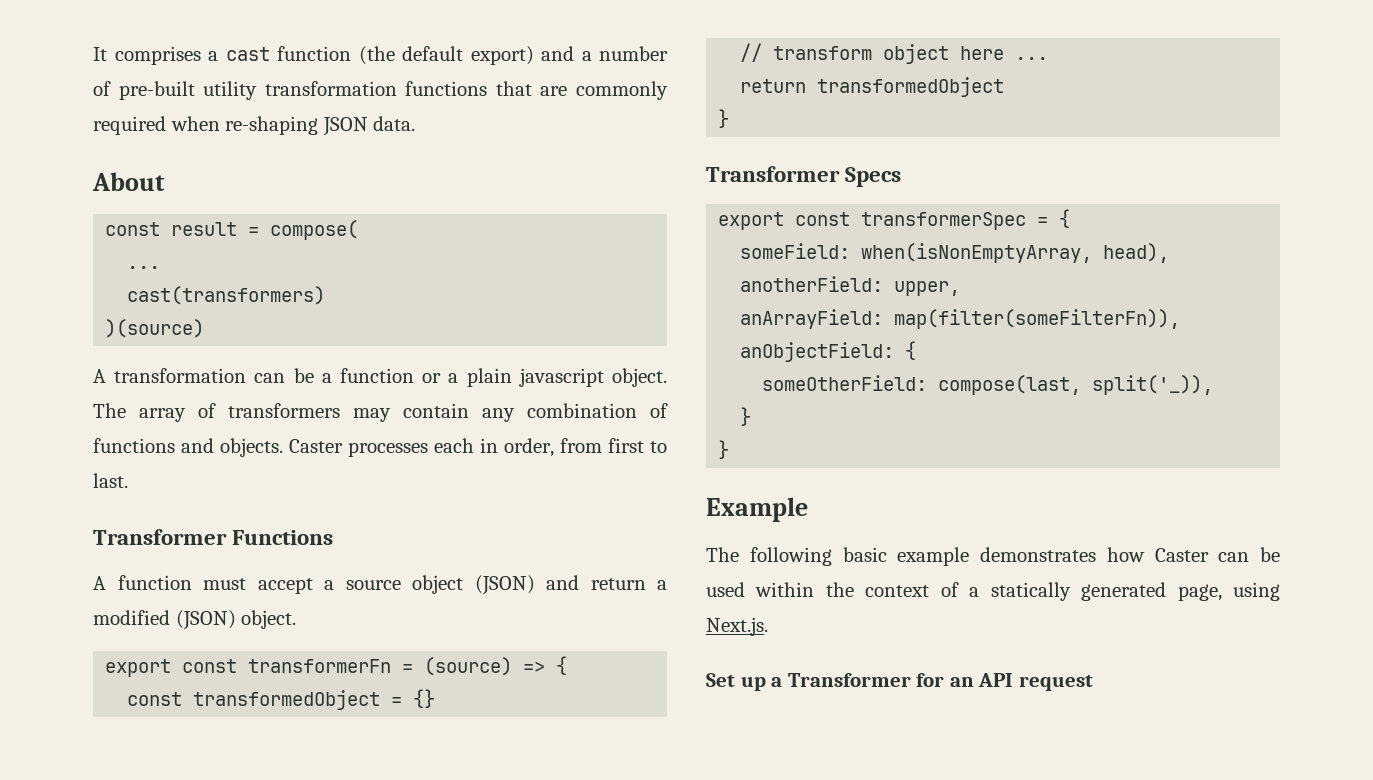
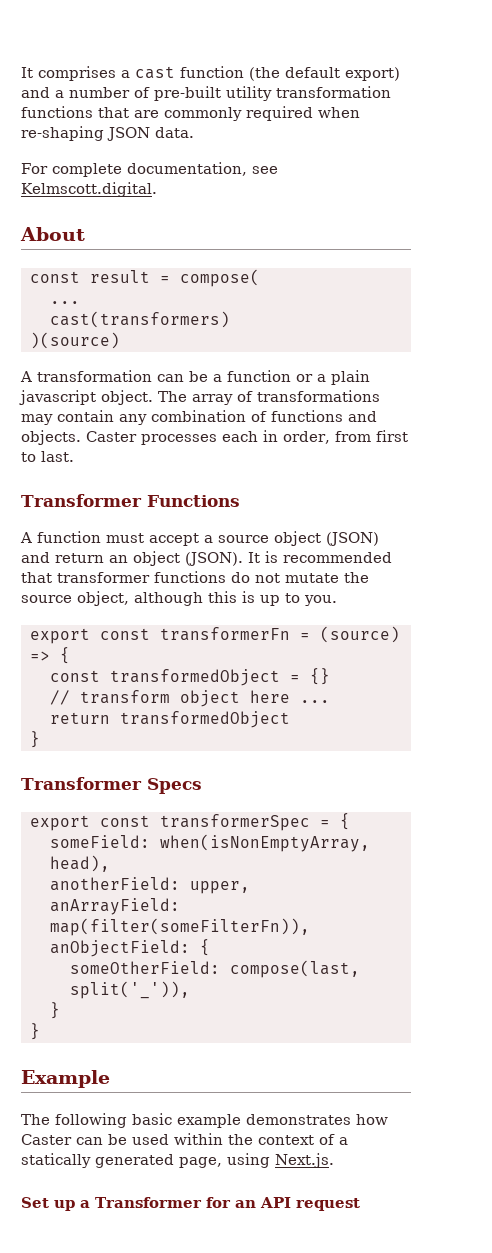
(416, 123) none -> [21,162,278,177] [21,182,157,197] // For complete documentation, see Kelmscott.digital.
[228,403,340,418] transformers -> [257,390,380,402] transformations
[657,580,667,590] [93,610,297,630] a modified (JSON) object. -> [109,551,392,566] [21,571,369,583] [21,591,337,606] an object (JSON). It is recommended that transformer functions do not mutate the source object, although this is up to you.
[1092,375,1214,395] split('_)), -> [70,981,190,999] split('_')),

